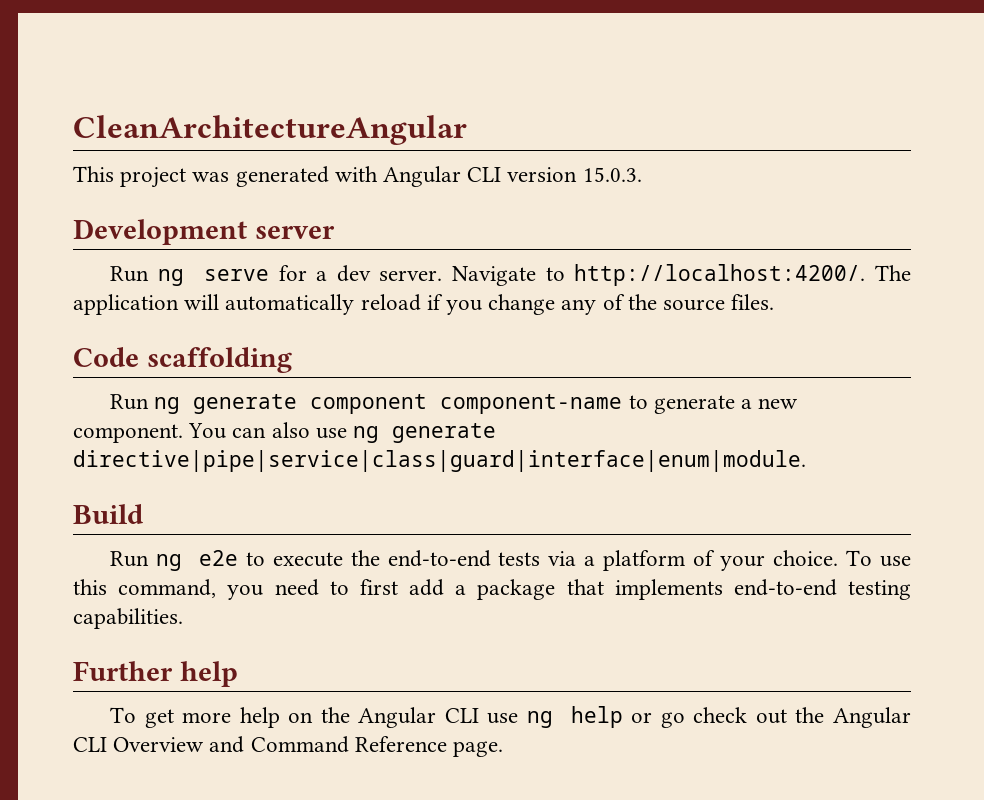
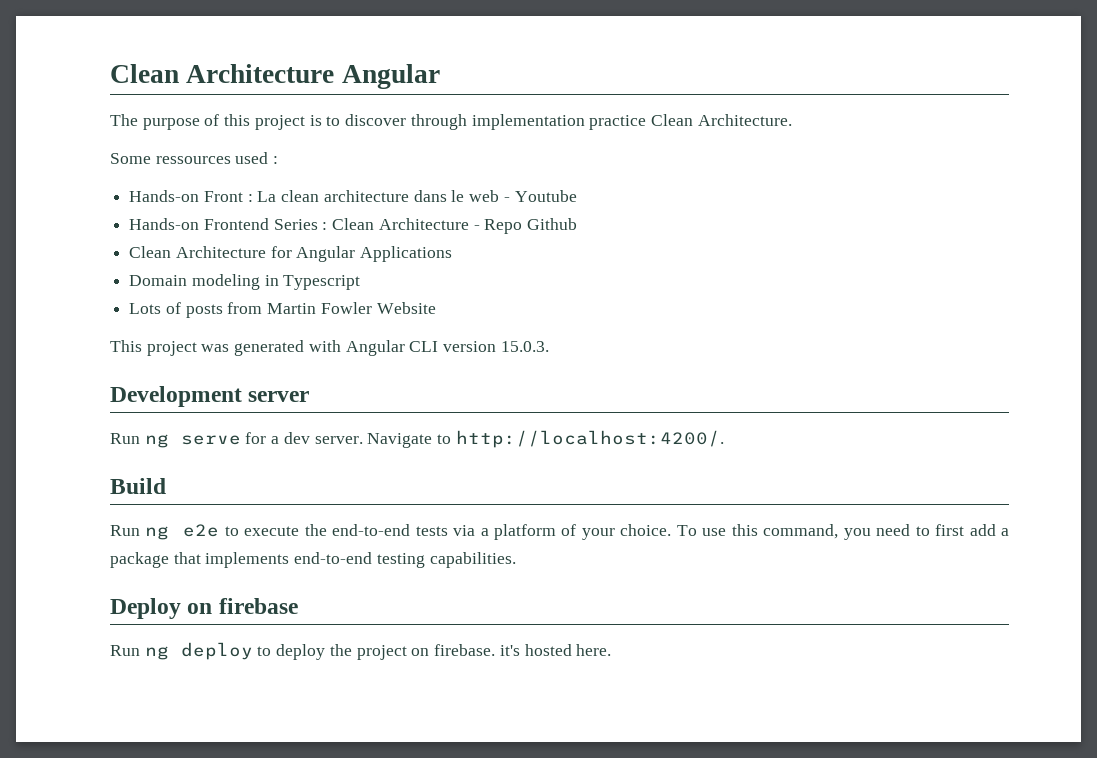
[73,115,467,145] CleanArchitectureAngular -> [110,64,440,89] [110,114,792,130] [110,152,279,164] [129,190,577,202] [129,218,578,234] [129,246,453,262] [129,274,361,290] [129,302,436,318] Clean Architecture Angular // The purpose of this project is to discover through implementation practice Clean Architecture. // Some ressources used : // Hands-on Front : La clean architecture dans le web - Youtube // Hands-on Frontend Series : Clean Architecture - Repo Github // Clean Architecture for Angular Applications // Domain modeling in Typescript // Lots of posts from Martin Fowler Website
[875,265,912,281] [73,294,775,315] [73,347,292,373] [110,394,799,414] [73,422,497,443] [73,450,806,472] The application will automatically reload if you change any of the source files. // Code scaffolding // Run ng generate component component-name to generate a new component. You can also use ng generate directive|pipe|service|class|guard|interface|enum|module. -> (724, 439) none
[73,661,238,687] [110,706,912,728] [73,736,504,757] Further help // To get more help on the Angular CLI use ng help or go check out the Angular CLI Overview and Command Reference page. -> [110,598,298,619] [110,642,612,660] Deploy on firebase // Run ng deploy to deploy the project on firebase. it's hosted here.

